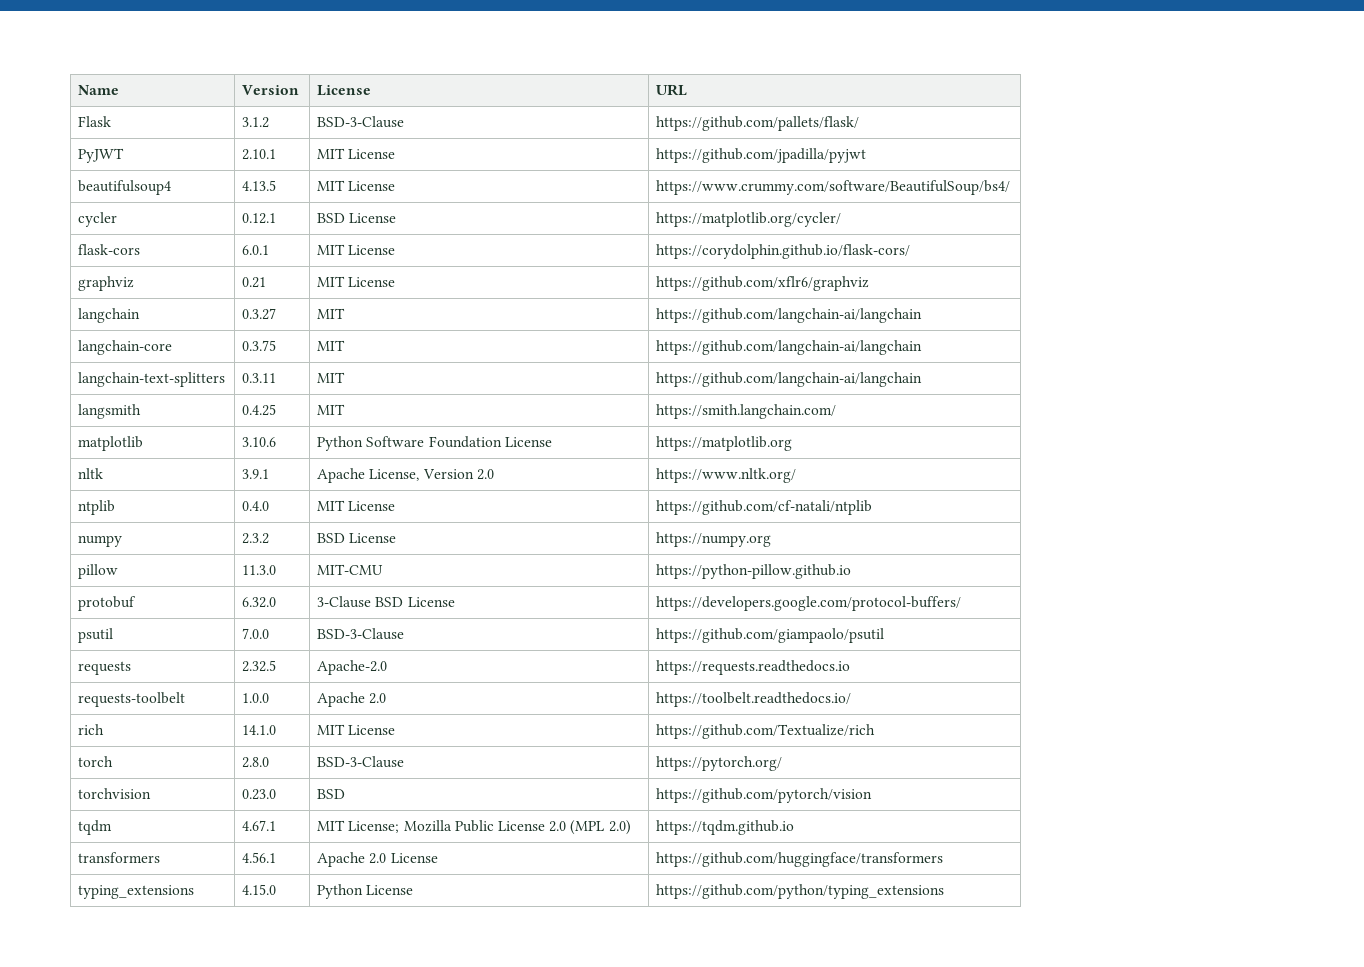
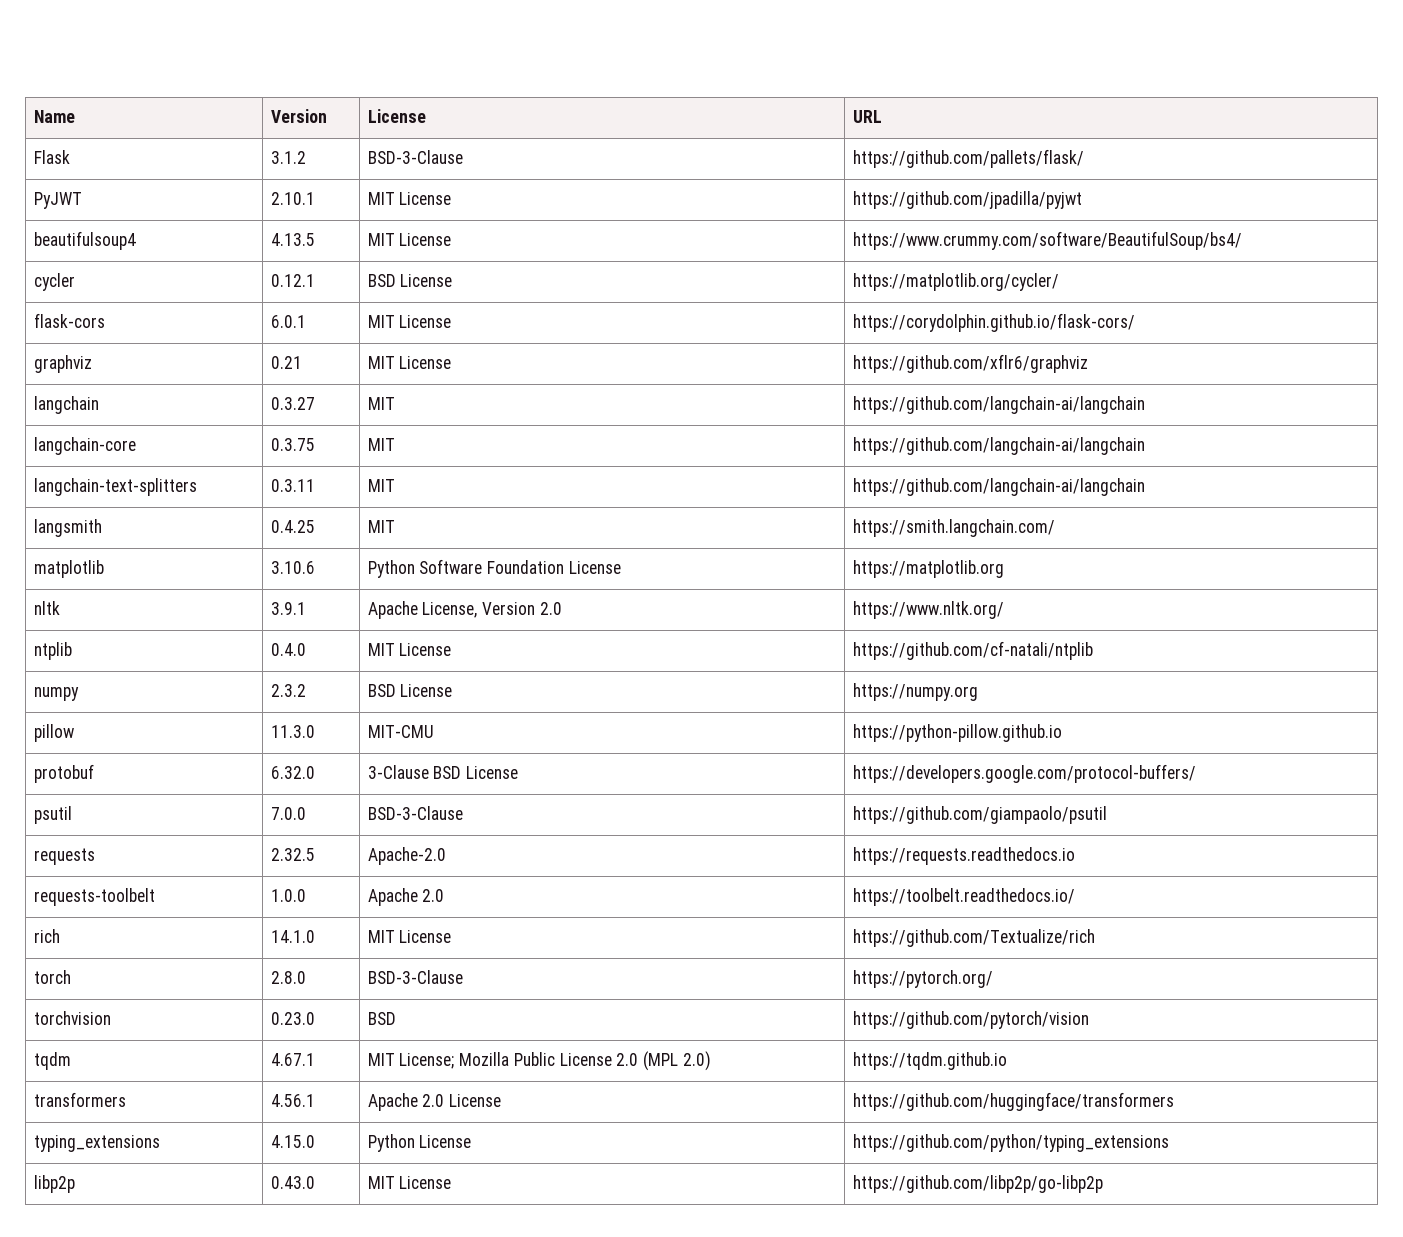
(945, 891) none -> [33,1175,75,1193] [270,1176,315,1189] [367,1176,452,1189] [852,1175,1103,1193] // libp2p | 0.43.0 | MIT License | https://github.com/libp2p/go-libp2p

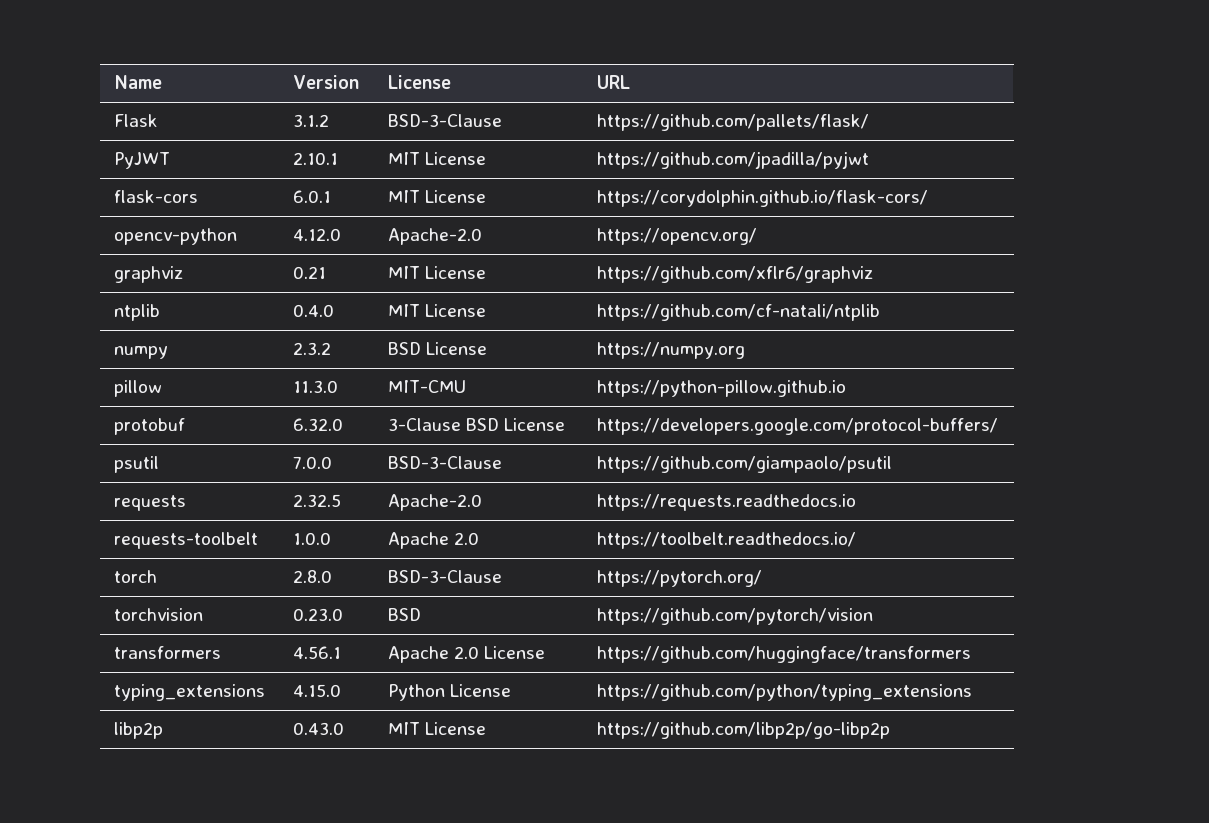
[33,231,136,250] [270,233,315,246] [367,233,452,246] [852,231,1242,250] [33,273,75,291] [270,274,315,287] [367,274,453,287] [852,273,1059,291] // beautifulsoup4 | 4.13.5 | MIT License | https://www.crummy.com/software/BeautifulSoup/bs4/ // cycler | 0.12.1 | BSD License | https://matplotlib.org/cycler/ -> (869, 160) none
(1135, 322) none -> [113,228,237,245] [292,228,341,241] [387,228,482,245] [596,228,757,245] // opencv-python | 4.12.0 | Apache-2.0 | https://opencv.org/
[33,396,99,414] [270,397,315,410] [367,397,395,410] [852,396,1145,414] [33,437,136,455] [270,438,315,451] [367,438,395,451] [852,437,1145,455] [33,478,197,496] [270,479,315,492] [367,479,395,492] [852,478,1145,496] [33,519,102,537] [270,520,315,533] [367,520,395,533] [852,519,1055,537] [33,560,104,578] [270,561,315,574] [367,559,621,578] [852,560,1004,578] [33,601,60,615] [270,602,306,615] [367,601,562,619] [852,601,1004,619] // langchain | 0.3.27 | MIT | https://github.com/langchain-ai/langchain // langchain-core | 0.3.75 | MIT | https://github.com/langchain-ai/langchain // langchain-text-splitters | 0.3.11 | MIT | https://github.com/langchain-ai/langchain // langsmith | 0.4.25 | MIT | https://smith.langchain.com/ // matplotlib | 3.10.6 | Python Software Foundation License | https://matplotlib.org // nltk | 3.9.1 | Apache License, Version 2.0 | https://www.nltk.org/ -> (873, 274) none
[33,929,60,943] [270,930,315,943] [367,930,452,943] [852,929,1095,947] // rich | 14.1.0 | MIT License | https://github.com/Textualize/rich -> (856, 540) none
[33,1052,71,1070] [270,1053,315,1066] [367,1051,711,1071] [852,1052,1007,1070] // tqdm | 4.67.1 | MIT License; Mozilla Public License 2.0 (MPL 2.0) | https://tqdm.github.io -> (873, 616) none

